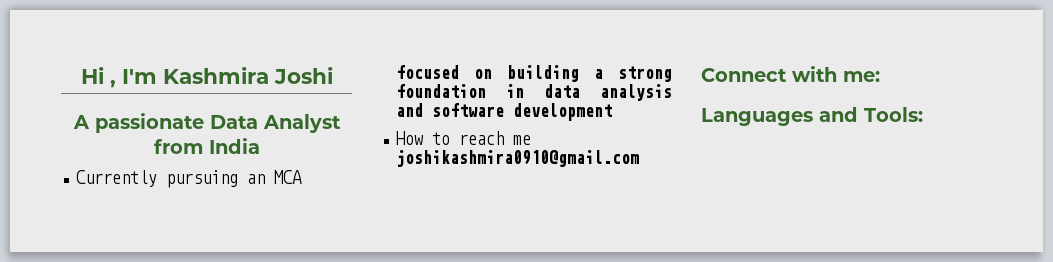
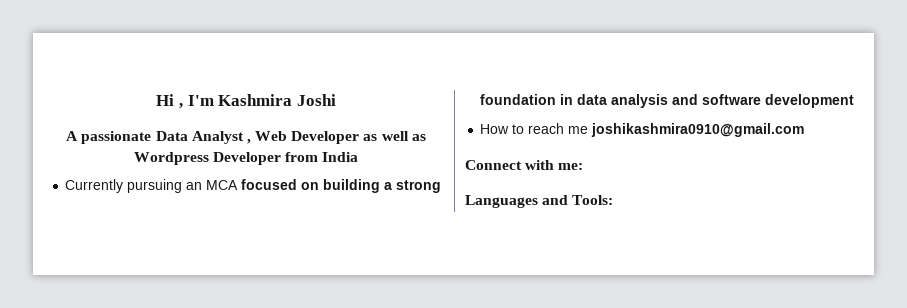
(341, 123) none -> [246,131,426,144] [133,152,281,165] , Web Developer as well as Wordpress Developer

